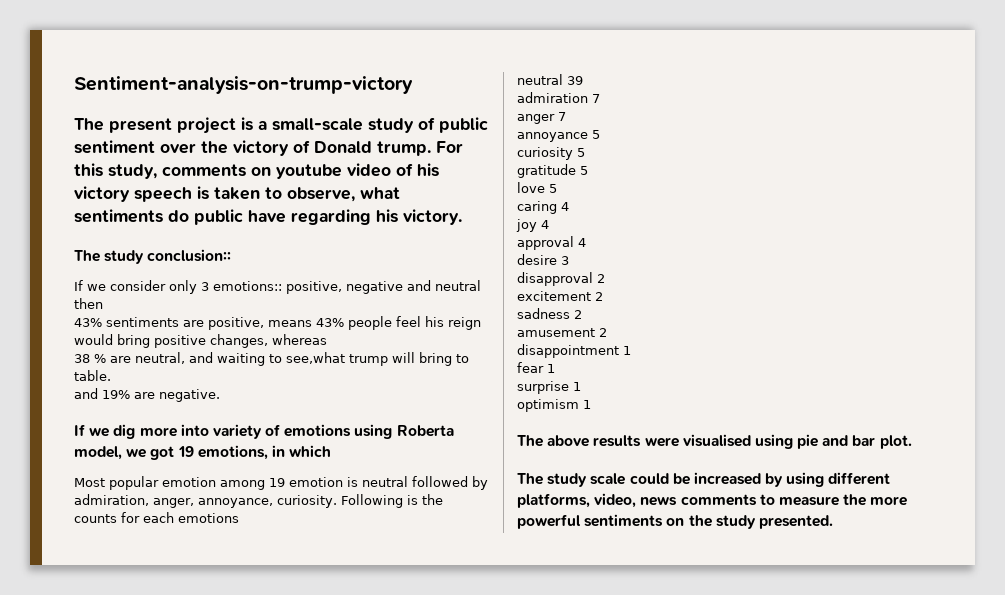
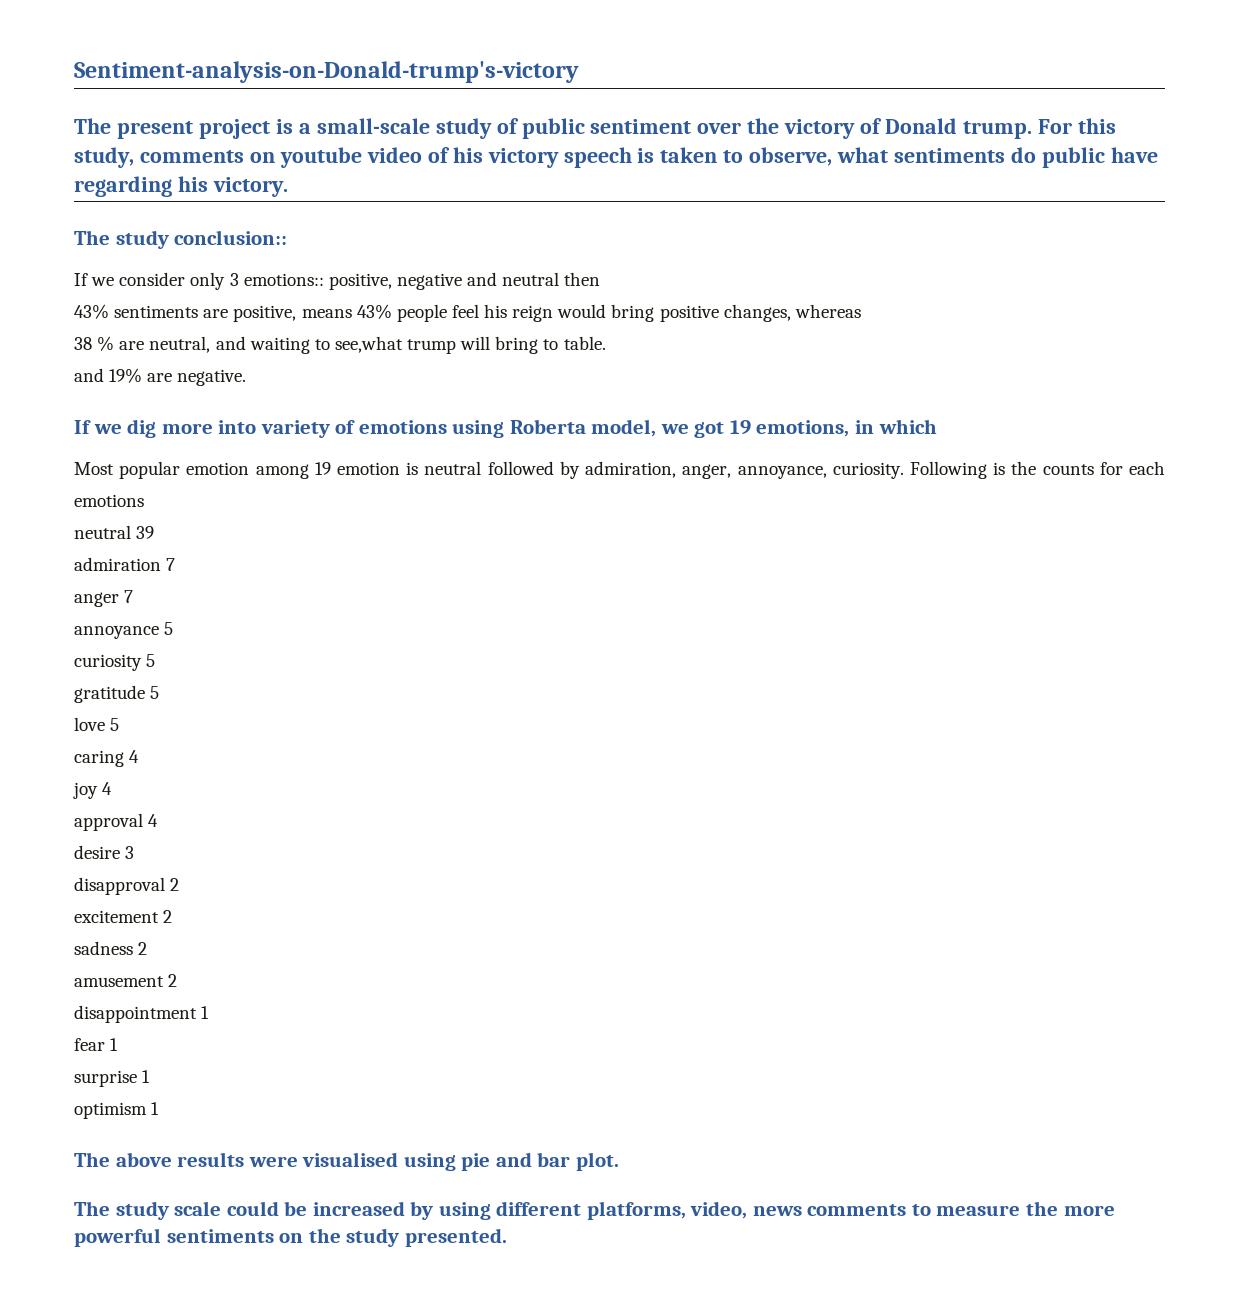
[74,76,413,94] Sentiment-analysis-on-trump-victory -> [74,61,579,83] Sentiment-analysis-on-Donald-trump's-victory

